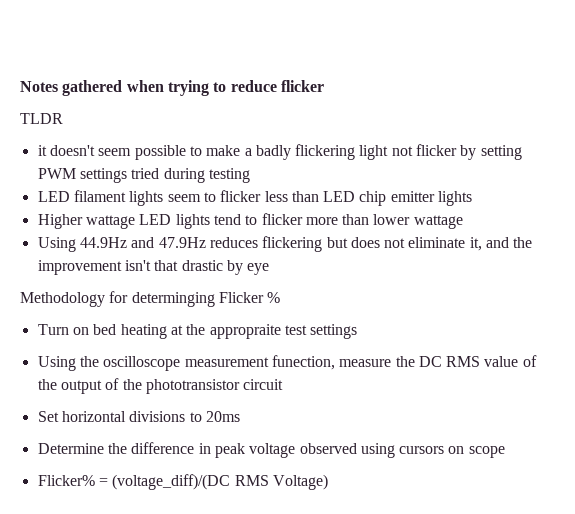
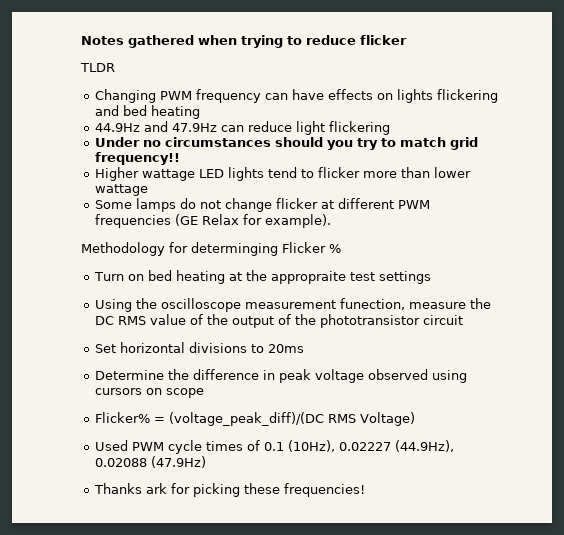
[37,144,522,160] [37,168,250,183] [37,190,473,206] it doesn't seem possible to make a badly flickering light not flicker by setting PWM settings tried during testing // LED filament lights seem to flicker less than LED chip emitter lights -> [94,89,498,103] [94,105,200,119] [94,121,390,135] [94,137,478,150] [94,152,180,165] Changing PWM frequency can have effects on lights flickering and bed heating // 44.9Hz and 47.9Hz can reduce light flickering // Under no circumstances should you try to match grid frequency!!
[37,236,533,252] [37,260,270,275] Using 44.9Hz and 47.9Hz reduces flickering but does not eliminate it, and the improvement isn't that drastic by eye -> [94,198,430,212] [94,214,331,228] Some lamps do not change flicker at different PWM frequencies (GE Relax for example).
[112,474,231,490] (voltage_diff)/(DC -> [168,412,324,426] (voltage_peak_diff)/(DC
(328, 482) none -> [94,440,454,454] [94,456,206,468] [93,483,365,497] // Used PWM cycle times of 0.1 (10Hz), 0.02227 (44.9Hz), 0.02088 (47.9Hz) // Thanks ark for picking these frequencies!

